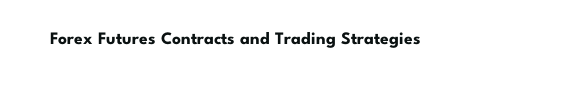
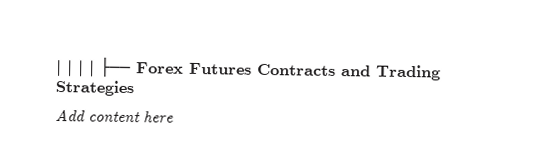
(50, 38) none -> [56,56,131,78] | | | | ├──
(421, 40) none -> [55,108,174,123] // Add content here

